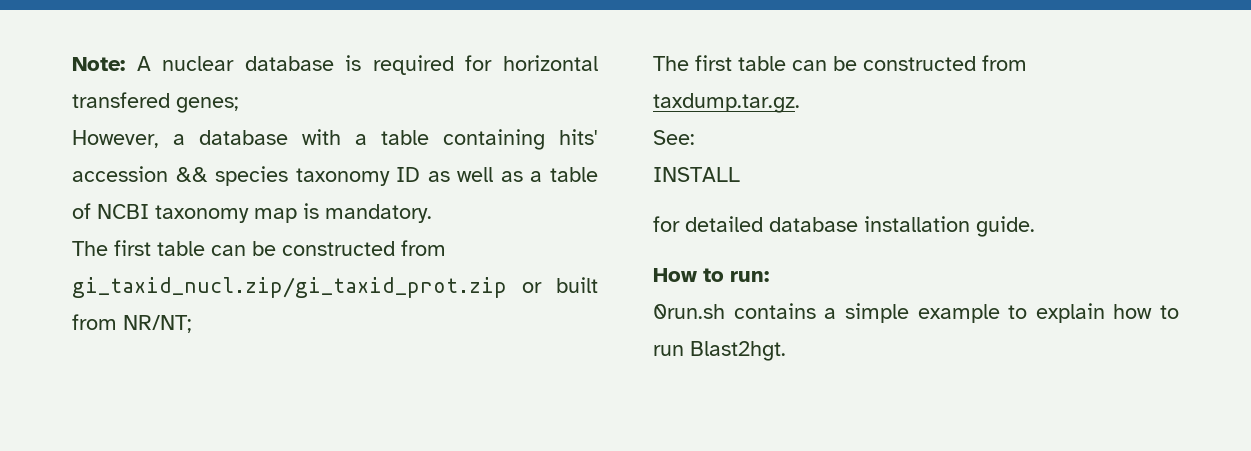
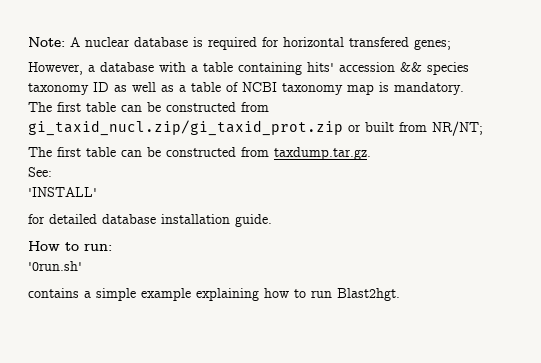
[653,167,740,182] INSTALL -> [28,187,97,197] 'INSTALL'
[653,304,725,319] 0run.sh -> [28,261,82,271] '0run.sh' //
[1008,303,1105,323] to explain -> [196,288,259,301] explaining

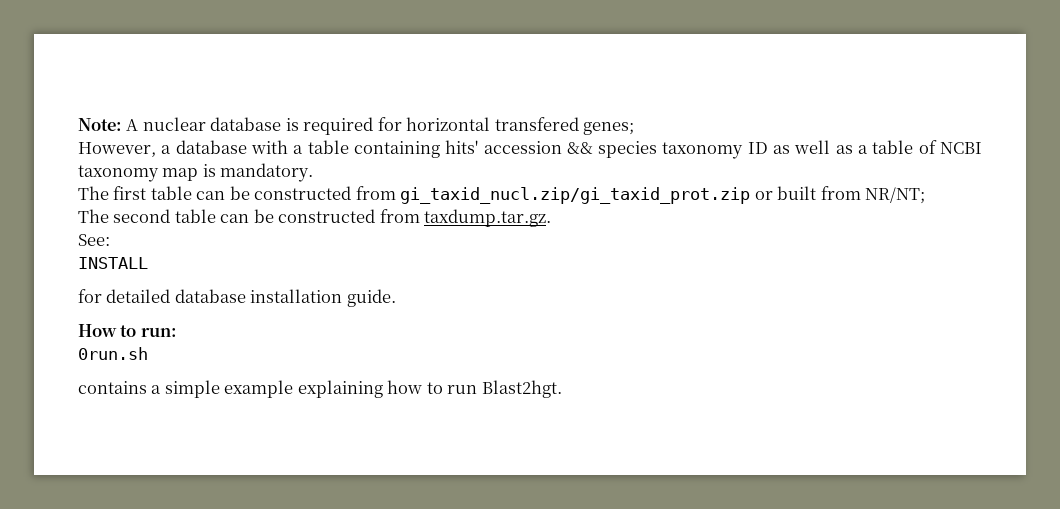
[57,147,81,157] first -> [113,209,171,223] second
[28,187,97,197] 'INSTALL' -> [78,257,148,269] INSTALL
[28,261,82,271] '0run.sh' -> [78,347,148,360] 0run.sh

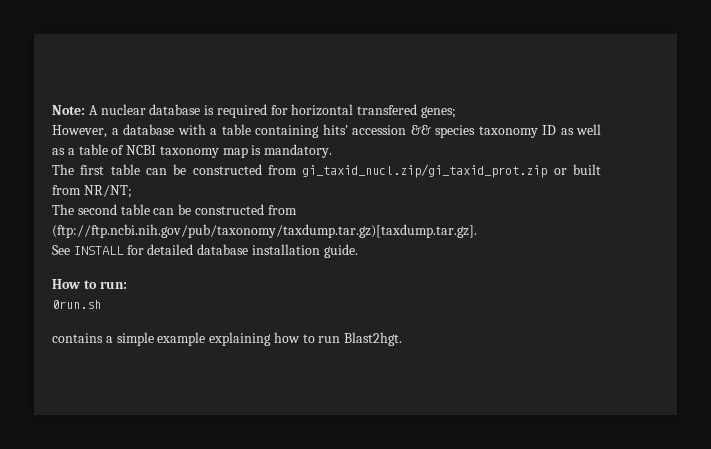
[424,209,552,227] [78,234,110,246] taxdump.tar.gz. // See: // -> [52,224,477,238] [52,245,70,255] (ftp://ftp.ncbi.nih.gov/pub/taxonomy/taxdump.tar.gz)[taxdump.tar.gz]. // See
(148, 263) // -> (124, 250) none

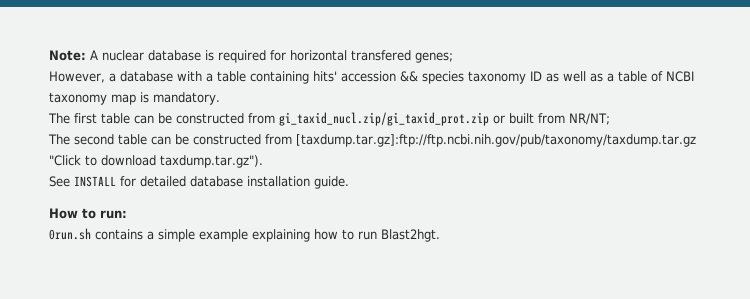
[52,224,477,238] (ftp://ftp.ncbi.nih.gov/pub/taxonomy/taxdump.tar.gz)[taxdump.tar.gz]. -> [296,134,696,147] [49,155,263,168] [taxdump.tar.gz]:ftp://ftp.ncbi.nih.gov/pub/taxonomy/taxdump.tar.gz "Click to download taxdump.tar.gz").
(101, 304) // -> (91, 234) none

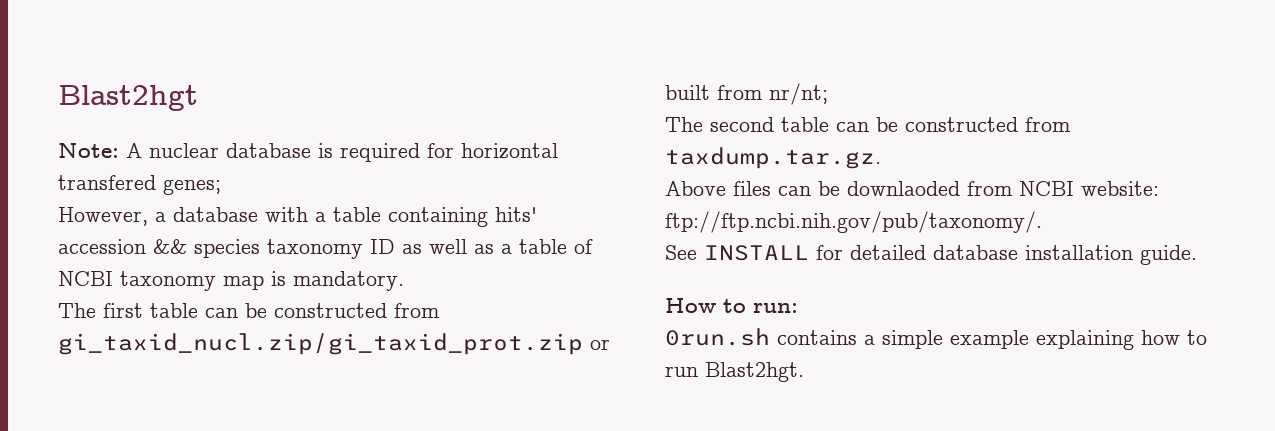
(49, 55) none -> [58,85,198,111] Blast2hgt //
[569,113,610,125] NR/NT; -> [769,83,828,105] nr/nt;
[296,134,696,147] [49,155,263,168] [taxdump.tar.gz]:ftp://ftp.ncbi.nih.gov/pub/taxonomy/taxdump.tar.gz "Click to download taxdump.tar.gz"). -> [665,147,881,169] [665,181,1159,196] [665,211,1042,233] taxdump.tar.gz. // Above files can be downlaoded from NCBI website: ftp://ftp.ncbi.nih.gov/pub/taxonomy/.

